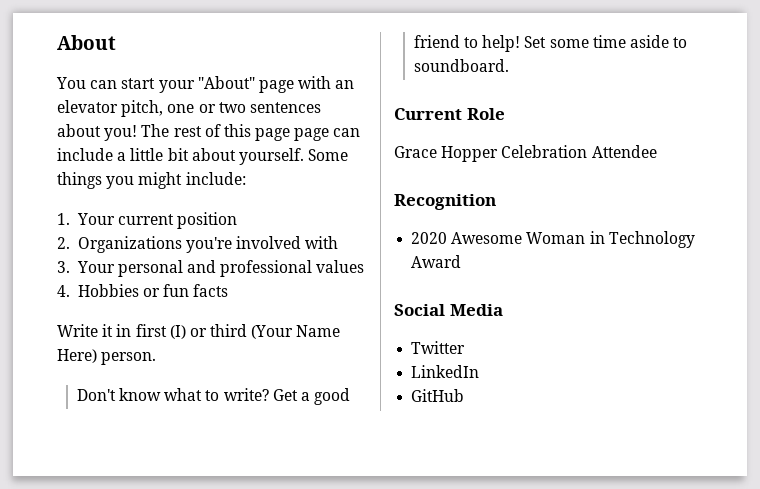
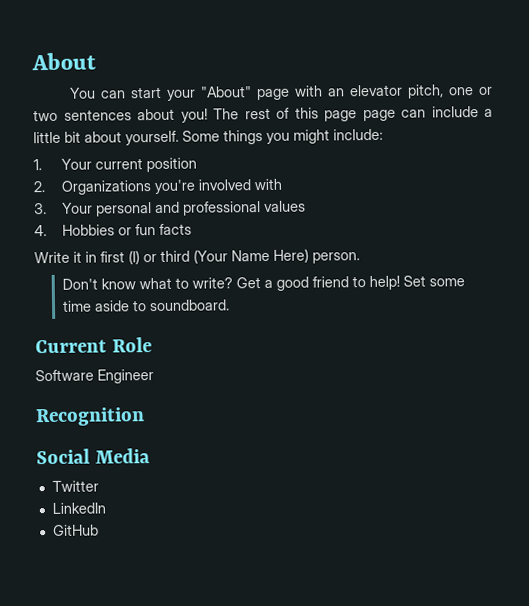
[394,145,657,162] [394,194,496,210] [411,231,695,248] [411,255,462,268] Grace Hopper Celebration Attendee // Recognition // 2020 Awesome Woman in Technology Award -> [35,369,154,384] [35,407,145,427] Software Engineer // Recognition

